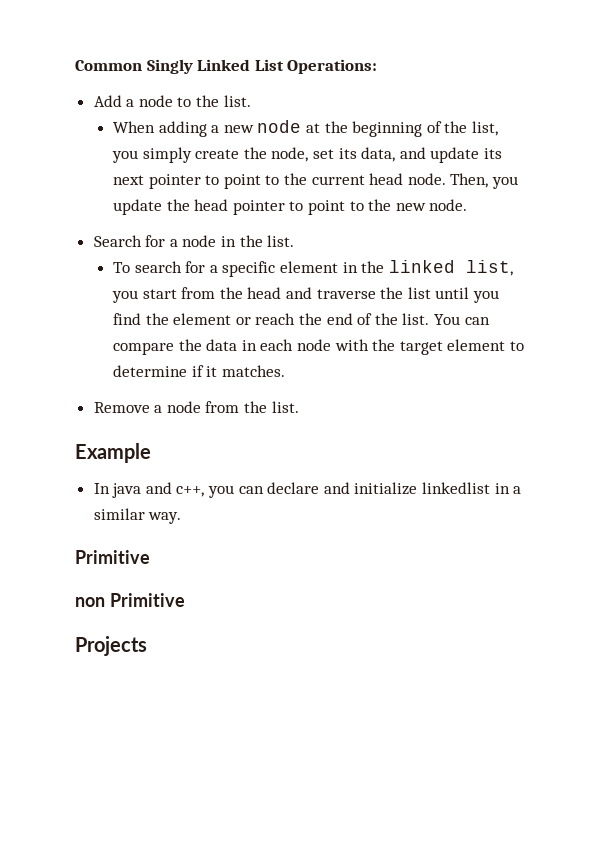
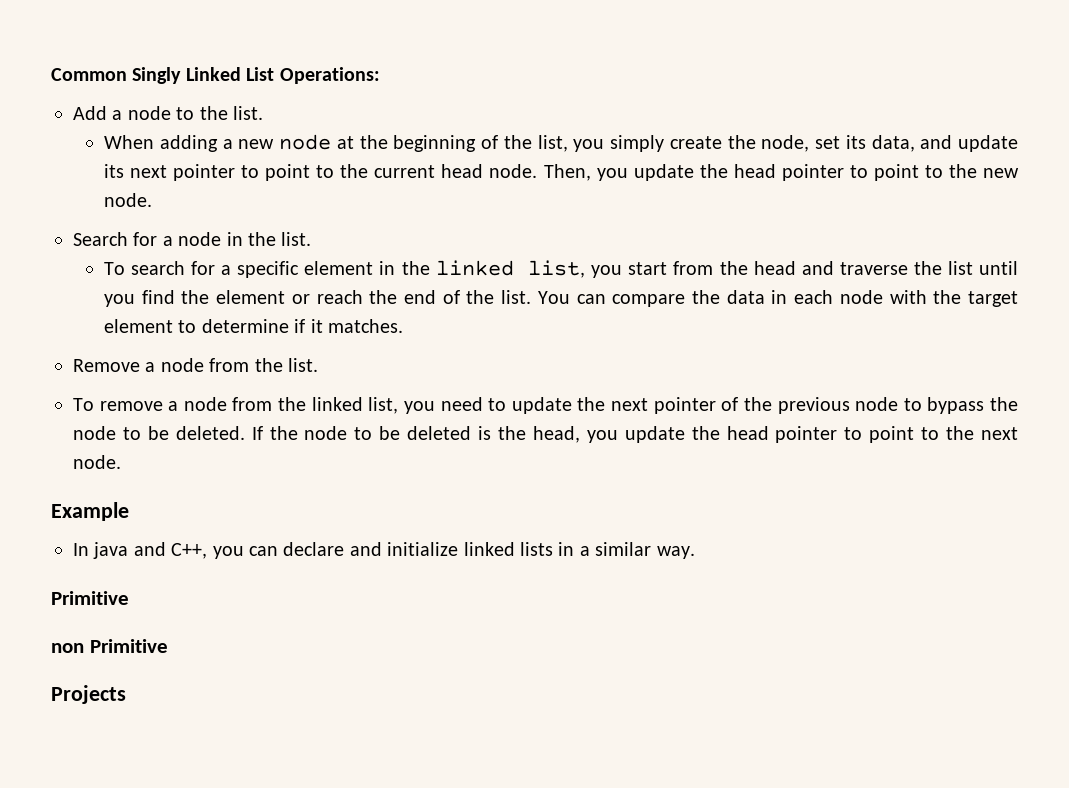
(299, 407) none -> [73,397,1018,414] [73,426,1018,443] [73,455,121,469] // To remove a node from the linked list, you need to update the next pointer of the previous node to bypass the node to be deleted. If the node to be deleted is the head, you update the head pointer to point to the next node.
[176,486,205,497] c++, -> [171,543,208,559] C++,
[422,482,491,494] linkedlist -> [463,542,553,556] linked lists

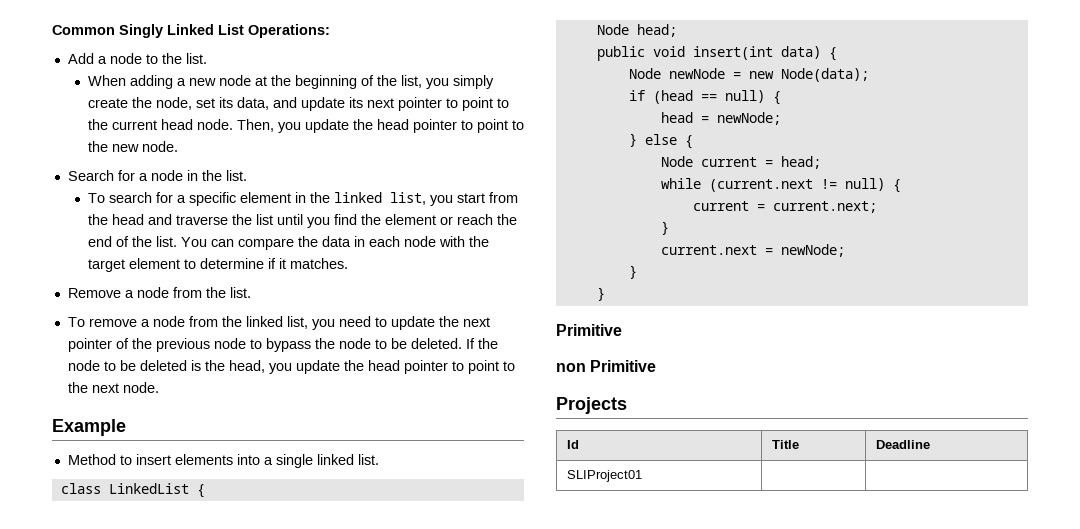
[73,542,695,559] In java and C++, you can declare and initialize linked lists in a similar way. -> [67,454,379,468] [60,483,205,498] [596,24,677,37] [596,46,837,61] [628,68,869,82] [628,90,781,105] [660,112,781,125] [628,133,693,149] [660,156,821,169] [660,178,901,193] [692,201,877,213] [660,221,669,235] [660,244,845,257] [628,265,637,279] [596,287,605,301] Method to insert elements into a single linked list. // class LinkedList { // Node head; // public void insert(int data) { // Node newNode = new Node(data); // if (head == null) { // head = newNode; // } else { // Node current = head; // while (current.next != null) { // current = current.next; // } // current.next = newNode; // } // }
(126, 694) none -> [566,440,579,449] [771,440,799,449] [875,440,930,449] [566,470,642,482] // Id | Title | Deadline // SLIProject01 | |

